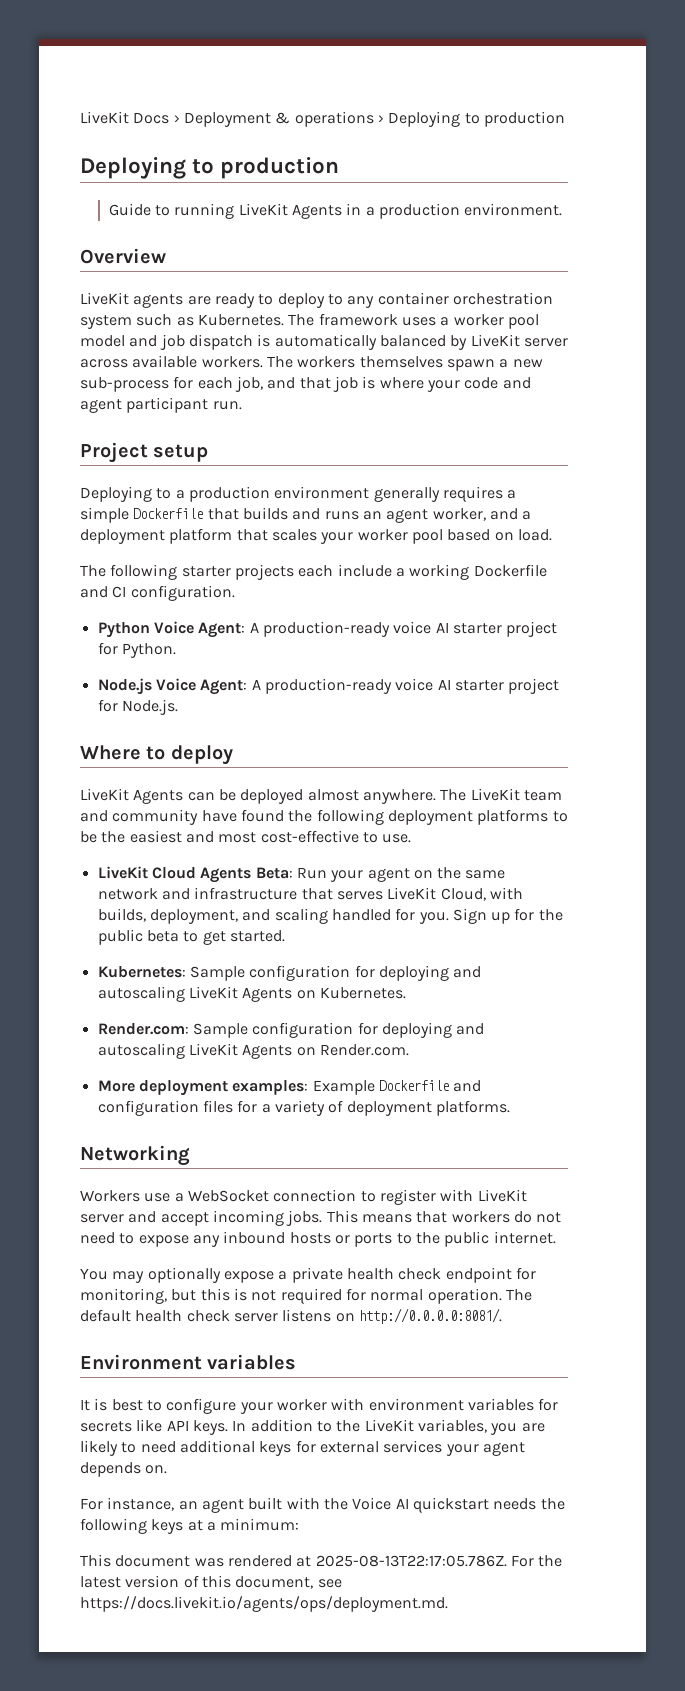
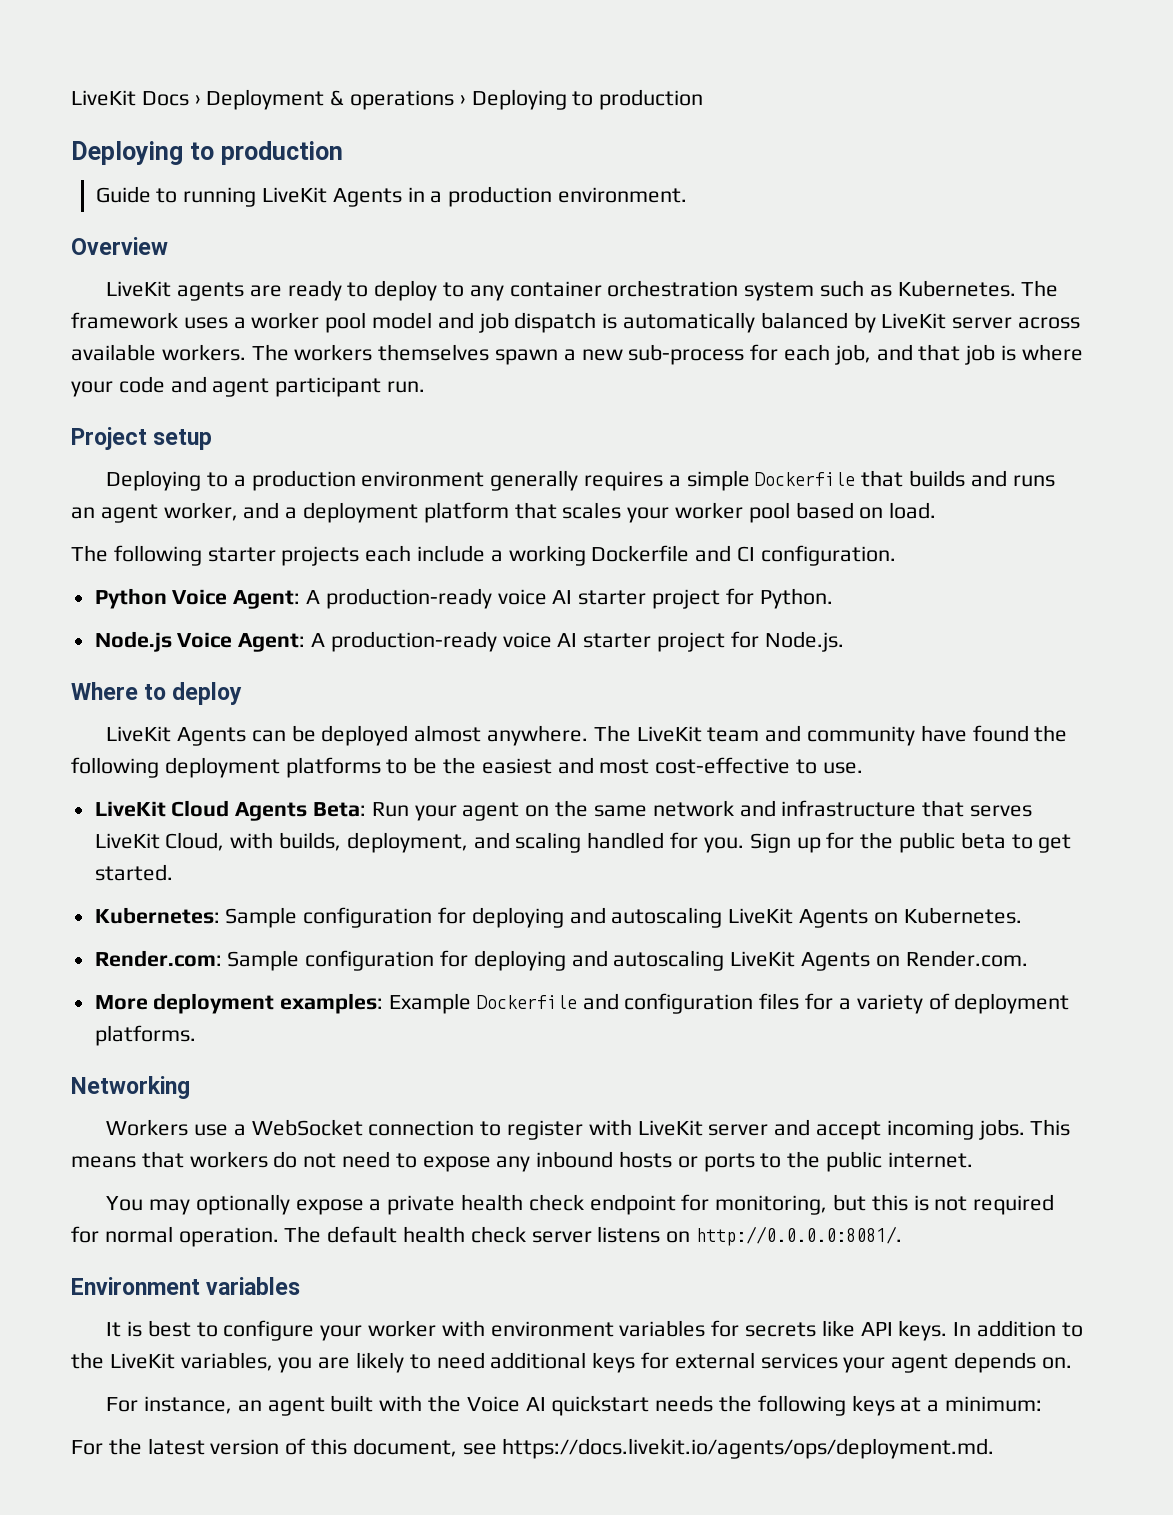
[80,1554,507,1567] This document was rendered at 2025-08-13T22:17:05.786Z. -> (1042, 1404) none

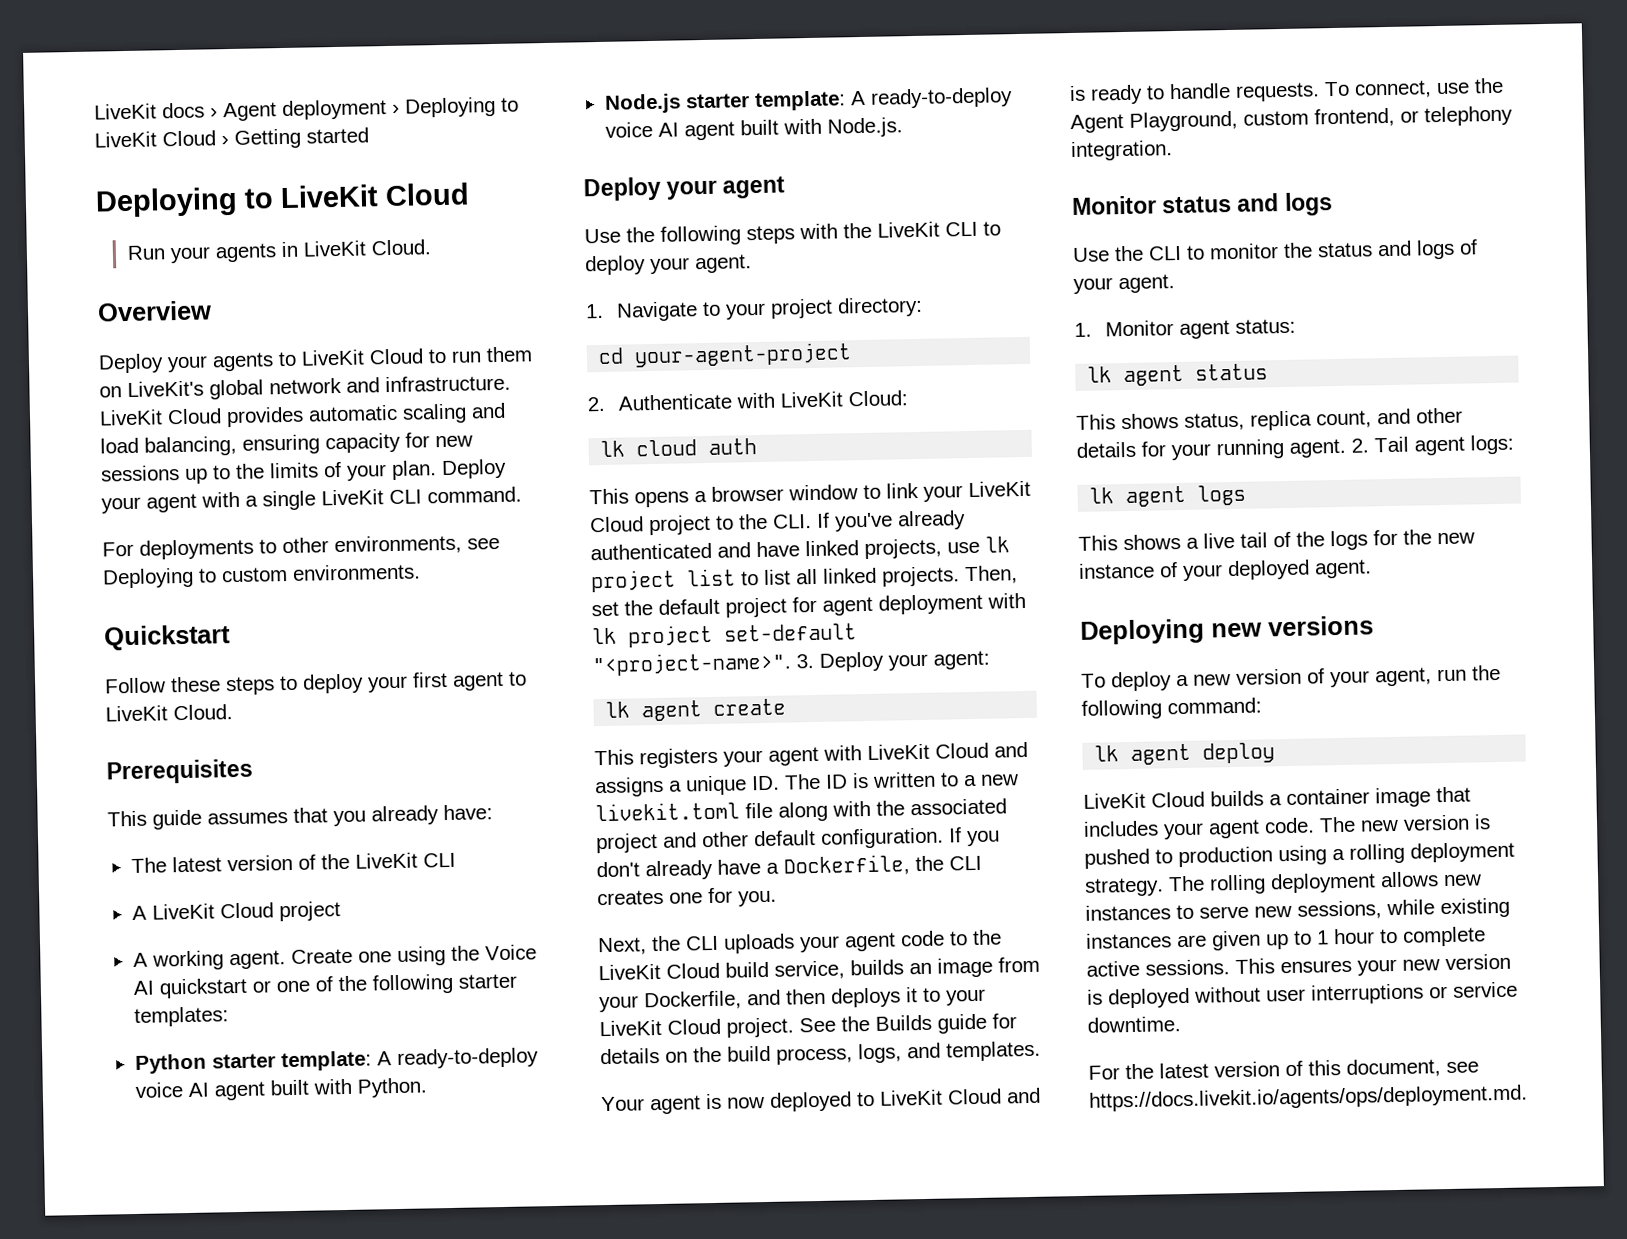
[71,89,704,110] [71,141,343,165] [95,186,688,207] [71,237,168,255] [106,280,1059,301] [71,312,1081,333] [71,344,1083,365] [71,376,426,397] [71,427,213,450] [106,470,1055,491] [71,502,937,523] [71,545,896,566] [94,588,833,609] [94,631,844,652] [71,682,243,705] [106,725,1068,746] [71,757,863,778] [94,800,1032,821] [94,832,1072,853] [94,864,173,881] [94,907,1022,928] [94,950,1028,971] [94,993,1070,1014] [94,1025,196,1046] [71,1076,190,1099] [106,1119,1071,1140] [71,1151,973,1172] [106,1194,1055,1215] [71,1226,903,1247] [71,1277,301,1295] [106,1320,1083,1341] [71,1352,1072,1373] [106,1395,1042,1416] LiveKit Docs › Deployment & operations › Deploying to production // Deploying to production // Guide to running LiveKit Agents in a production environment. // Overview // LiveKit agents are ready to deploy to any container orchestration system such as Kubernetes. The framework uses a worker pool model and job dispatch is automatically balanced by LiveKit server across available workers. The workers themselves spawn a new sub-process for each job, and that job is where your code and agent participant run. // Project setup // Deploying to a production environment generally requires a simple Dockerfile that builds and runs an agent worker, and a deployment platform that scales your worker pool based on load. // The following starter projects each include a working Dockerfile and CI configuration. // Python Voice Agent: A production-ready voice AI starter project for Python. // Node.js Voice Agent: A production-ready voice AI starter project for Node.js. // Where to deploy // LiveKit Agents can be deployed almost anywhere. The LiveKit team and community have found the following deployment platforms to be the easiest and most cost-effective to use. // LiveKit Cloud Agents Beta: Run your agent on the same network and infrastructure that serves LiveKit Cloud, with builds, deployment, and scaling handled for you. Sign up for the public beta to get started. // Kubernetes: Sample configuration for deploying and autoscaling LiveKit Agents on Kubernetes. // Render.com: Sample configuration for deploying and autoscaling LiveKit Agents on Render.com. // More deployment examples: Example Dockerfile and configuration files for a variety of deployment platforms. // Networking // Workers use a WebSocket connection to register with LiveKit server and accept incoming jobs. This means that workers do not need to expose any inbound hosts or ports to the public internet. // You may optionally expose a private health check endpoint for monitoring, but this is not required for normal operation. The default health check server listens on http://0.0.0.0:8081/. // Environment variables // It is best to configure your worker with environment variables for secrets like API keys. In addition to the LiveKit variables, you are likely to need additional keys for external services your agent depends on. // For instance, an agent built with the Voice AI quickstart needs the following keys at a minimum: -> [94,96,519,122] [94,127,369,149] [95,182,470,218] [126,239,431,264] [97,300,212,322] [98,346,533,374] [99,374,511,400] [99,402,506,428] [100,432,473,457] [100,458,507,484] [101,486,522,514] [102,534,500,560] [102,563,421,589] [104,624,231,651] [104,671,527,696] [105,704,233,722] [106,758,253,785] [107,804,493,830] [130,852,456,874] [131,901,341,922] [132,944,537,971] [132,973,517,999] [133,1006,229,1028] [134,1047,539,1074] [134,1077,428,1101] [603,87,1013,114] [604,117,903,141] [583,176,786,202] [584,221,1001,246] [585,254,752,276] [585,296,923,322] [598,342,853,368] [587,390,908,412] [600,438,758,458] [589,480,1031,508] [590,510,966,536] [590,536,1010,561] [591,565,1018,593] [591,592,1026,618] [592,623,857,648] [592,650,990,677] [605,698,787,722] [594,741,1028,769] [594,771,1019,798] [595,798,1007,822] [596,827,1000,854] [596,854,982,881] [597,887,777,907] [598,929,1002,956] [598,956,1040,981] [599,987,986,1013] [599,1013,1017,1038] [600,1040,1041,1065] [601,1087,1041,1115] [1069,77,1504,105] [1070,105,1513,134] [1070,140,1173,162] [1072,192,1333,216] [1072,239,1478,262] [1073,274,1175,294] [1074,318,1296,340] [1087,363,1269,387] [1076,407,1463,431] [1076,434,1514,461] [1089,484,1247,508] [1078,529,1475,551] [1078,559,1372,581] [1080,615,1374,645] [1081,664,1501,692] [1081,697,1262,720] [1094,742,1276,765] [1083,786,1471,809] [1083,814,1491,840] [1084,841,1515,869] [1084,871,1482,897] [1085,897,1510,921] [1086,926,1486,951] [1086,953,1511,977] [1087,981,1518,1009] [1087,1016,1181,1033] LiveKit docs › Agent deployment › Deploying to LiveKit Cloud › Getting started // Deploying to LiveKit Cloud // Run your agents in LiveKit Cloud. // Overview // Deploy your agents to LiveKit Cloud to run them on LiveKit's global network and infrastructure. LiveKit Cloud provides automatic scaling and load balancing, ensuring capacity for new sessions up to the limits of your plan. Deploy your agent with a single LiveKit CLI command. // For deployments to other environments, see Deploying to custom environments. // Quickstart // Follow these steps to deploy your first agent to LiveKit Cloud. // Prerequisites // This guide assumes that you already have: // The latest version of the LiveKit CLI // A LiveKit Cloud project // A working agent. Create one using the Voice AI quickstart or one of the following starter templates: // Python starter template: A ready-to-deploy voice AI agent built with Python. // Node.js starter template: A ready-to-deploy voice AI agent built with Node.js. // Deploy your agent // Use the following steps with the LiveKit CLI to deploy your agent. // 1. Navigate to your project directory: // cd your-agent-project // 2. Authenticate with LiveKit Cloud: // lk cloud auth // This opens a browser window to link your LiveKit Cloud project to the CLI. If you've already authenticated and have linked projects, use lk project list to list all linked projects. Then, set the default project for agent deployment with lk project set-default "<project-name>". 3. Deploy your agent: // lk agent create // This registers your agent with LiveKit Cloud and assigns a unique ID. The ID is written to a new livekit.toml file along with the associated project and other default configuration. If you don't already have a Dockerfile, the CLI creates one for you. // Next, the CLI uploads your agent code to the LiveKit Cloud build service, builds an image from your Dockerfile, and then deploys it to your LiveKit Cloud project. See the Builds guide for details on the build process, logs, and templates. // Your agent is now deployed to LiveKit Cloud and is ready to handle requests. To connect, use the Agent Playground, custom frontend, or telephony integration. // Monitor status and logs // Use the CLI to monitor the status and logs of your agent. // 1. Monitor agent status: // lk agent status // This shows status, replica count, and other details for your running agent. 2. Tail agent logs: // lk agent logs // This shows a live tail of the logs for the new instance of your deployed agent. // Deploying new versions // To deploy a new version of your agent, run the following command: // lk agent deploy // LiveKit Cloud builds a container image that includes your agent code. The new version is pushed to production using a rolling deployment strategy. The rolling deployment allows new instances to serve new sessions, while existing instances are given up to 1 hour to complete active sessions. This ensures your new version is deployed without user interruptions or service downtime.

